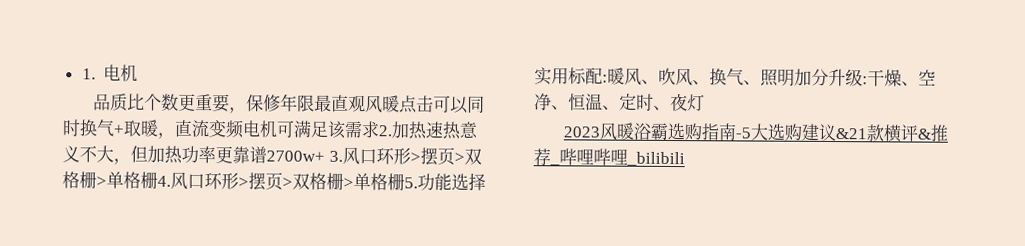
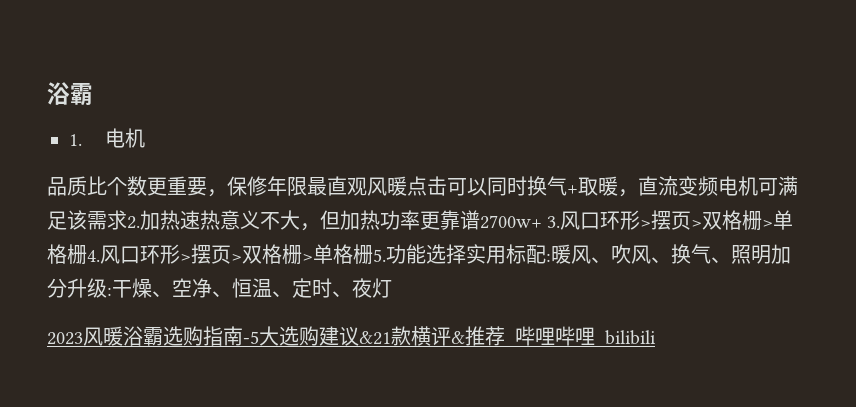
(81, 74) none -> [47,82,93,106] 浴霸 //

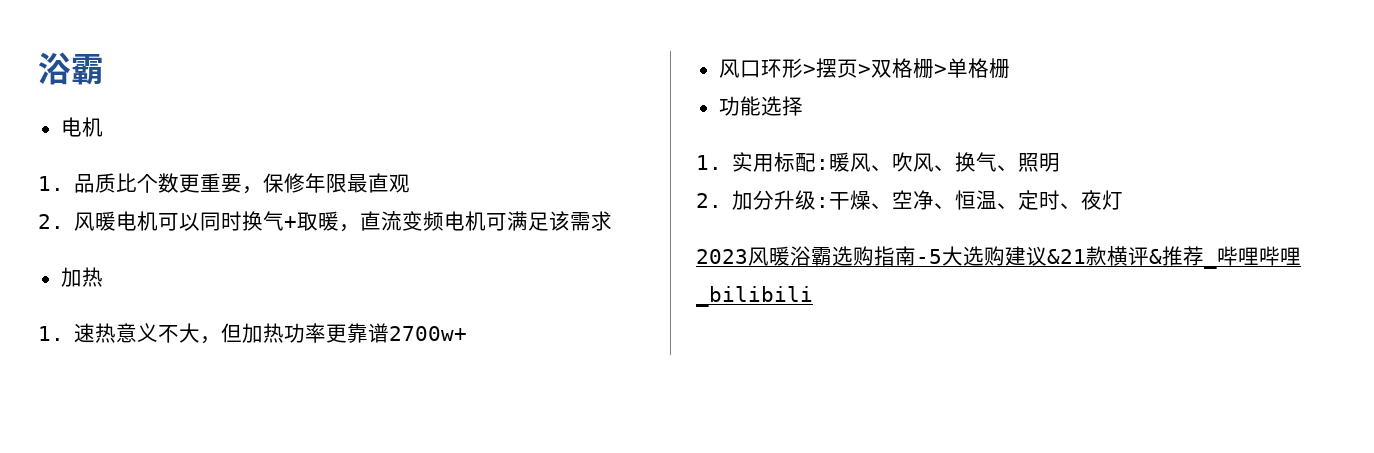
[69,134,82,146] 1. -> (104, 69) none
(145, 138) none -> [38,176,64,191] 1.
[367,176,447,196] 风暖点击 -> [38,211,159,231] // 2.风暖电机
[127,210,180,230] 2.加热 -> [60,267,103,287] [38,326,64,341] // 加热 // 1.
[547,210,794,230] [47,244,386,264] 3.风口环形>摆页>双格栅>单格栅4.风口环形>摆页>双格栅>单格栅5. -> [718,58,1010,78] // 风口环形>摆页>双格栅>单格栅 //
(466, 254) none -> [696,155,722,170] // 1.
(771, 254) none -> [696,193,722,208] // 2.

